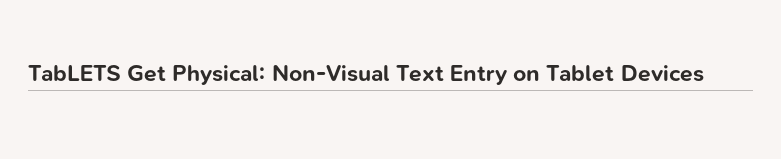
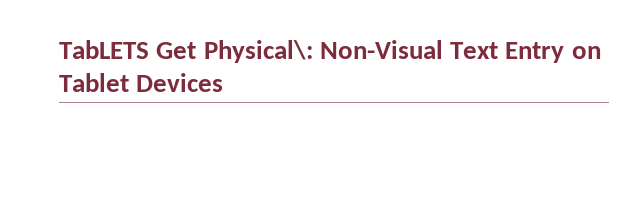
[172,65,266,85] Physical: -> [203,40,313,63] Physical\:

